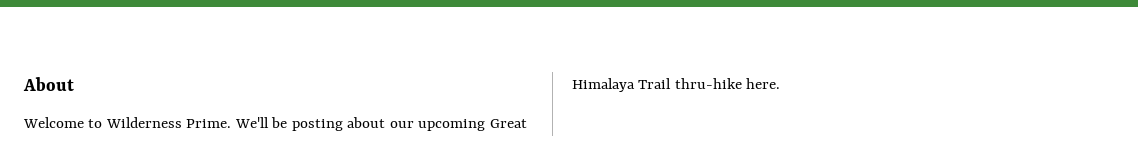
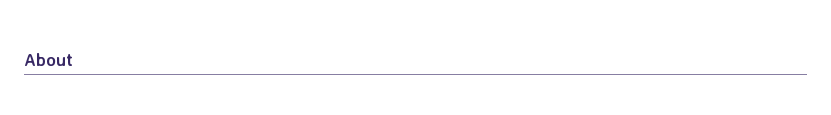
[23,117,527,131] [572,78,781,92] // Welcome to Wilderness Prime. We'll be posting about our upcoming Great Himalaya Trail thru-hike here. -> (73, 59) none

